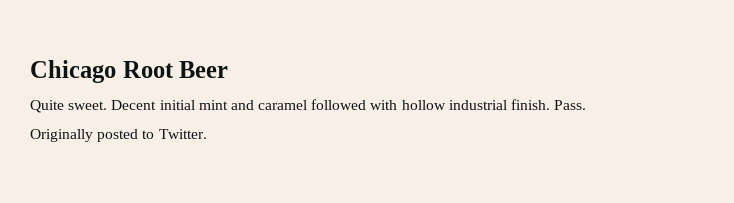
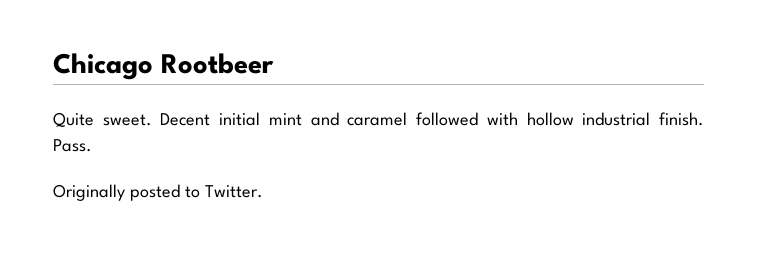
[122,61,229,78] Root Beer -> [161,53,274,74] Rootbeer

